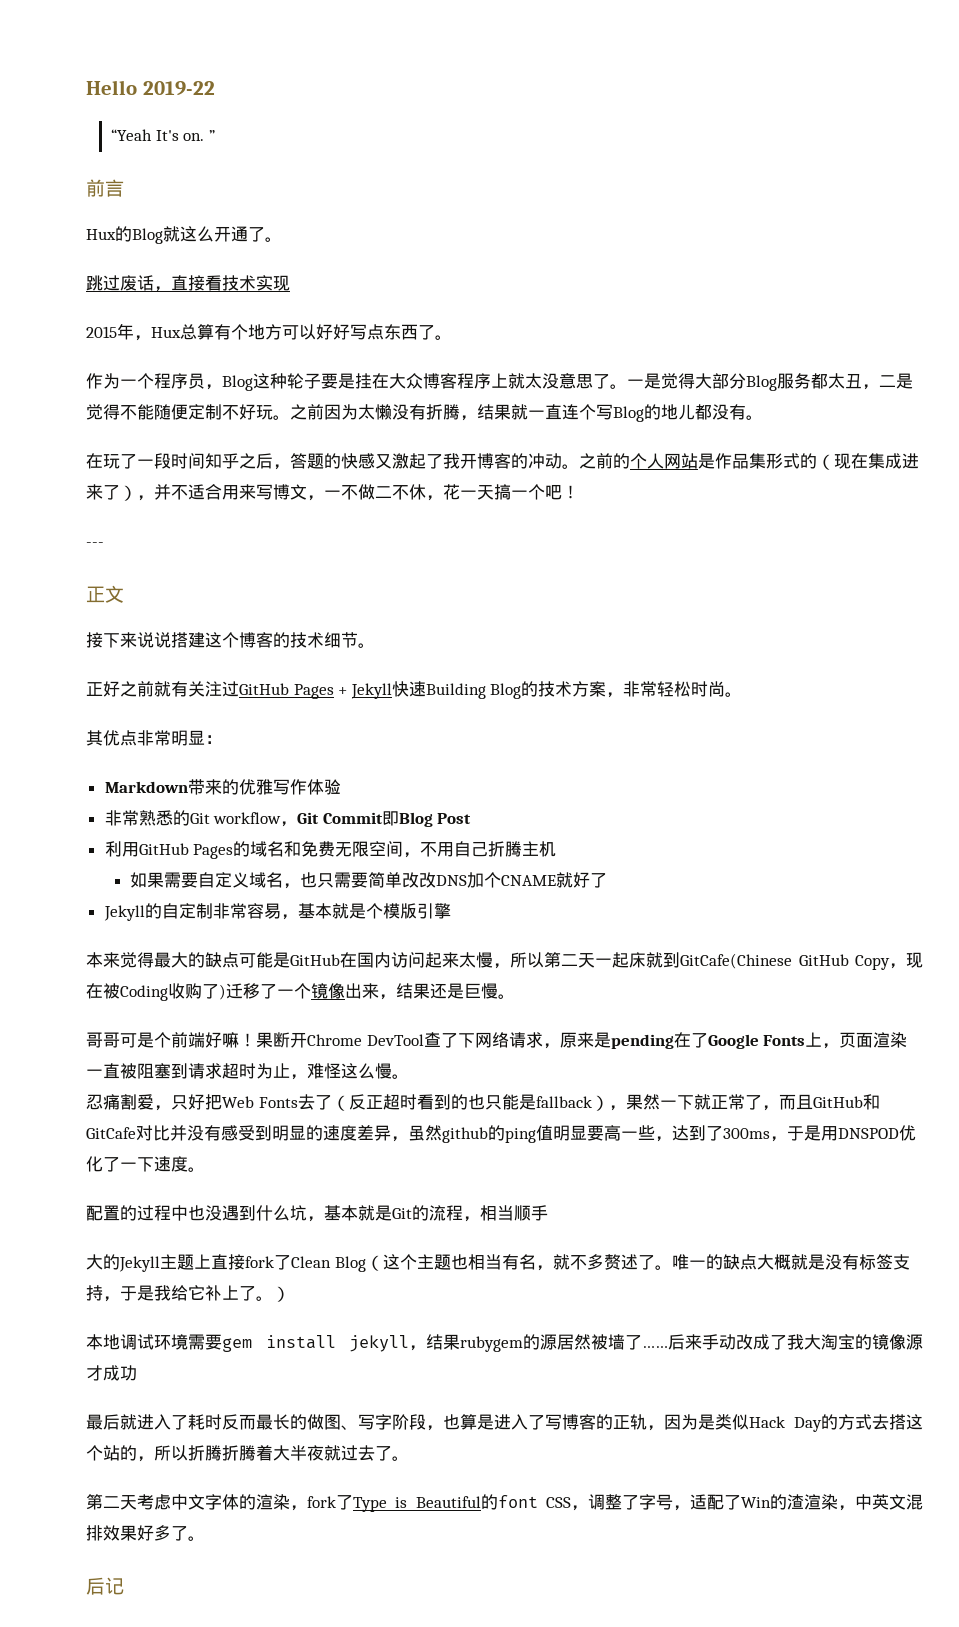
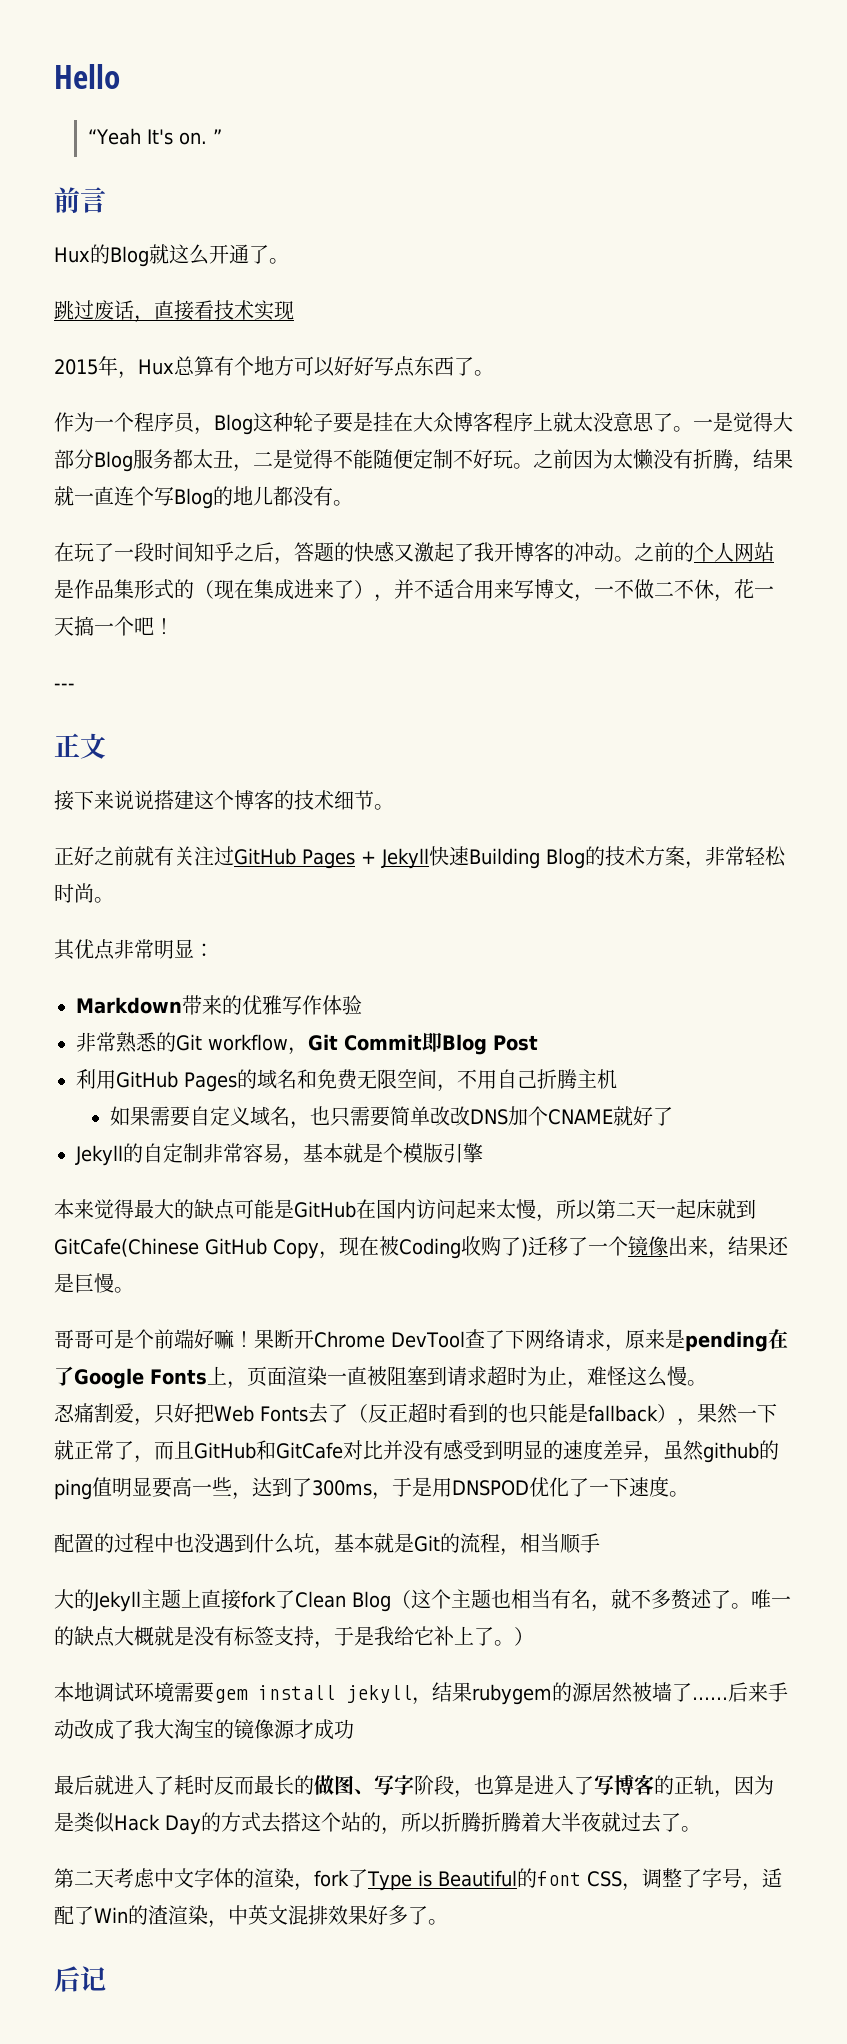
[142,81,215,96] 2019-22 -> (120, 76) none

